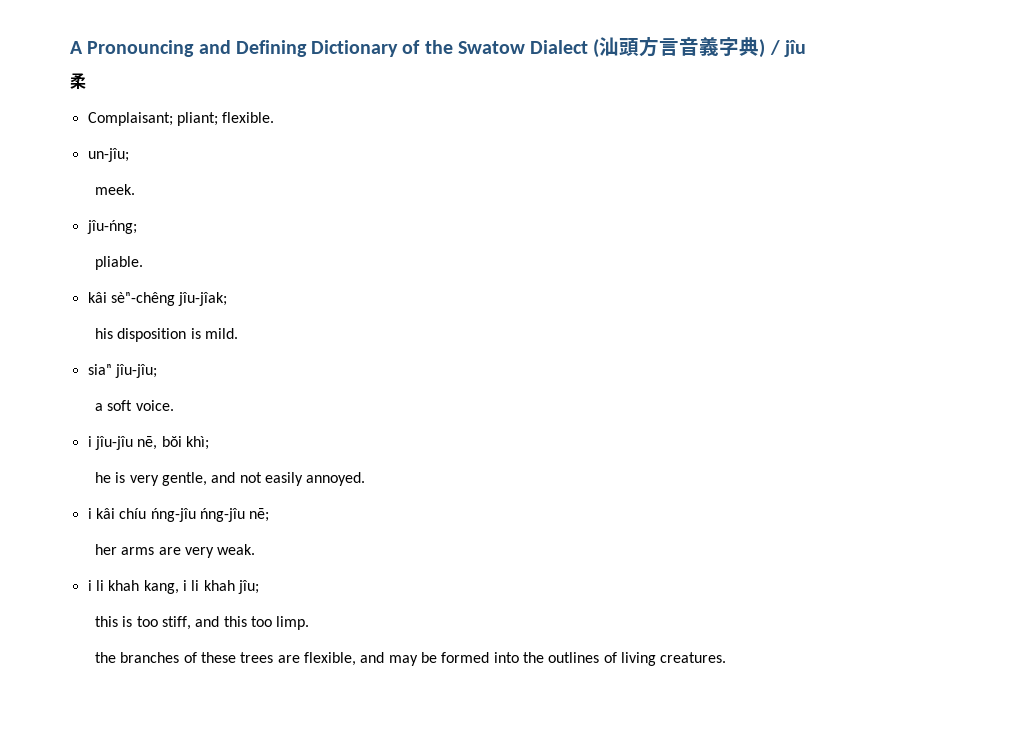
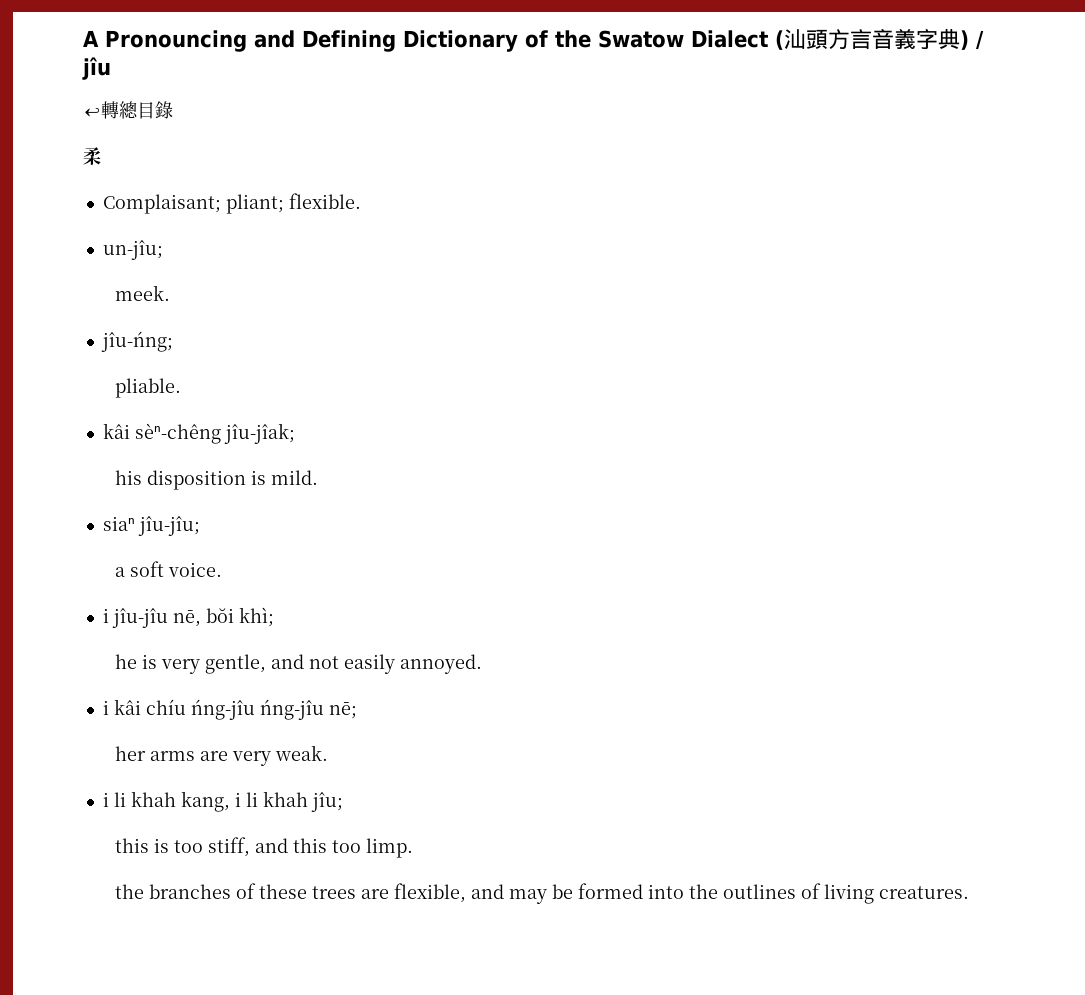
(806, 48) none -> [83,101,173,119] // ↩轉總目錄

